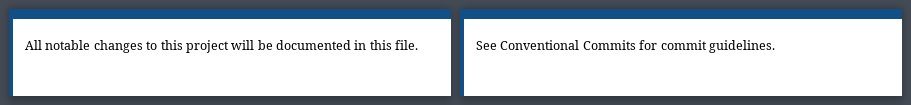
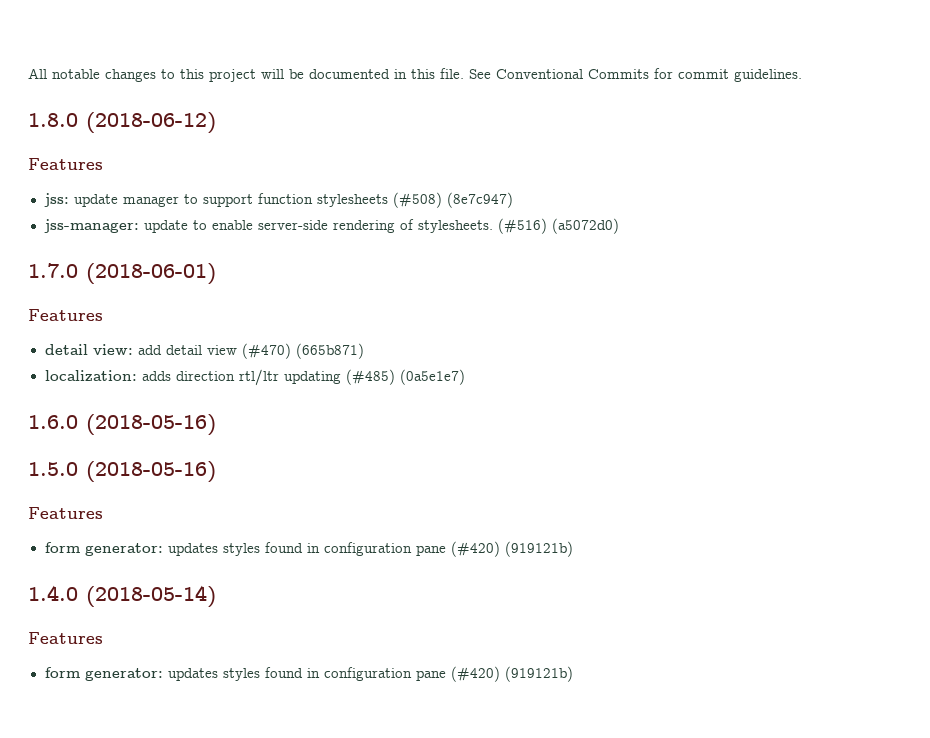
(775, 46) none -> [28,112,216,134] [28,158,103,170] [43,192,513,208] [43,218,619,234] [28,263,216,285] [28,309,103,321] [44,343,364,359] [44,369,465,386] [28,414,216,436] [28,461,216,483] [28,507,103,519] [44,541,573,557] [28,585,216,608] [28,632,103,644] [44,666,573,682] // 1.8.0 (2018-06-12) // Features // jss: update manager to support function stylesheets (#508) (8e7c947) // jss-manager: update to enable server-side rendering of stylesheets. (#516) (a5072d0) // 1.7.0 (2018-06-01) // Features // detail view: add detail view (#470) (665b871) // localization: adds direction rtl/ltr updating (#485) (0a5e1e7) // 1.6.0 (2018-05-16) // 1.5.0 (2018-05-16) // Features // form generator: updates styles found in configuration pane (#420) (919121b) // 1.4.0 (2018-05-14) // Features // form generator: updates styles found in configuration pane (#420) (919121b)

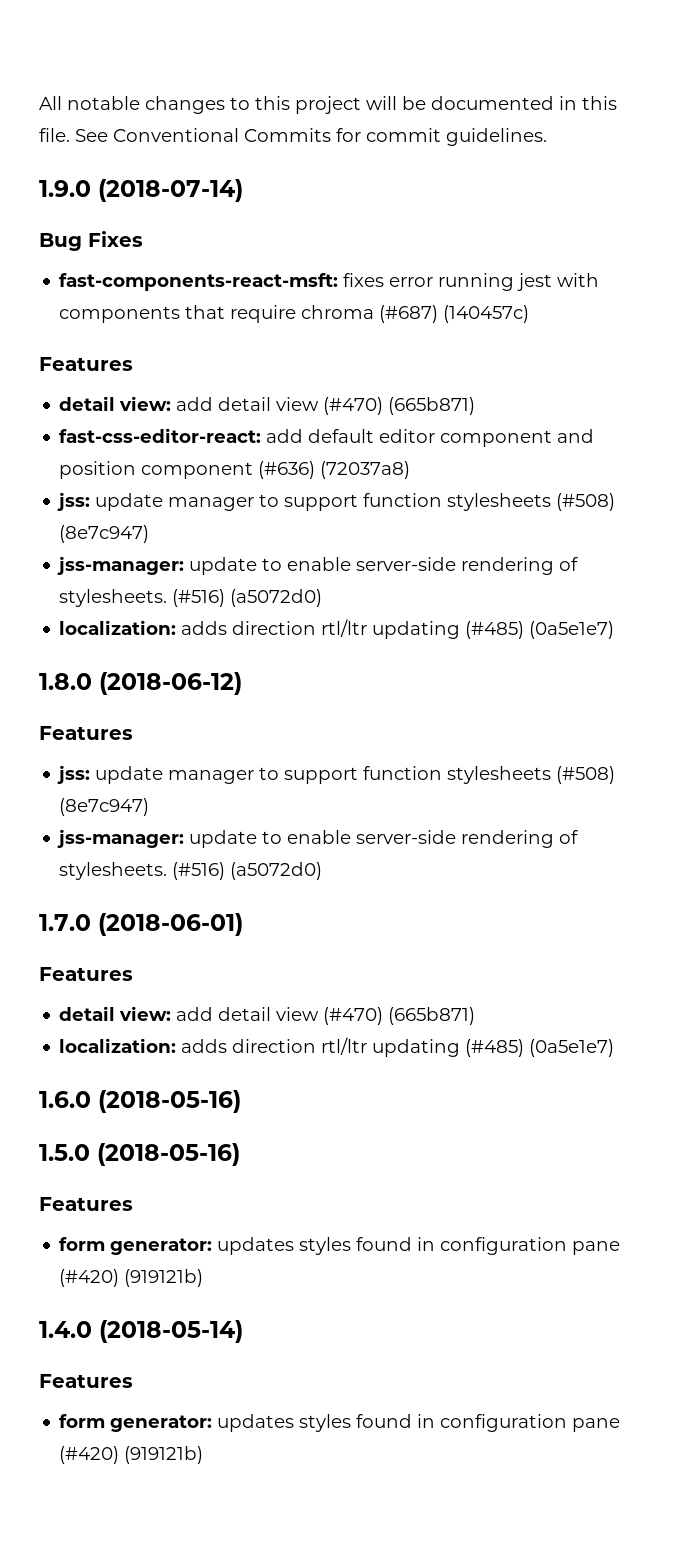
(802, 75) none -> [39,179,243,202] [39,231,143,251] [59,273,600,291] [59,305,530,323] [39,357,133,371] [59,396,476,415] [59,428,595,447] [59,461,411,479] [57,492,616,511] [59,525,150,543] [57,556,579,575] [59,589,323,607] [59,619,615,639] // 1.9.0 (2018-07-14) // Bug Fixes // fast-components-react-msft: fixes error running jest with components that require chroma (#687) (140457c) // Features // detail view: add detail view (#470) (665b871) // fast-css-editor-react: add default editor component and position component (#636) (72037a8) // jss: update manager to support function stylesheets (#508) (8e7c947) // jss-manager: update to enable server-side rendering of stylesheets. (#516) (a5072d0) // localization: adds direction rtl/ltr updating (#485) (0a5e1e7)

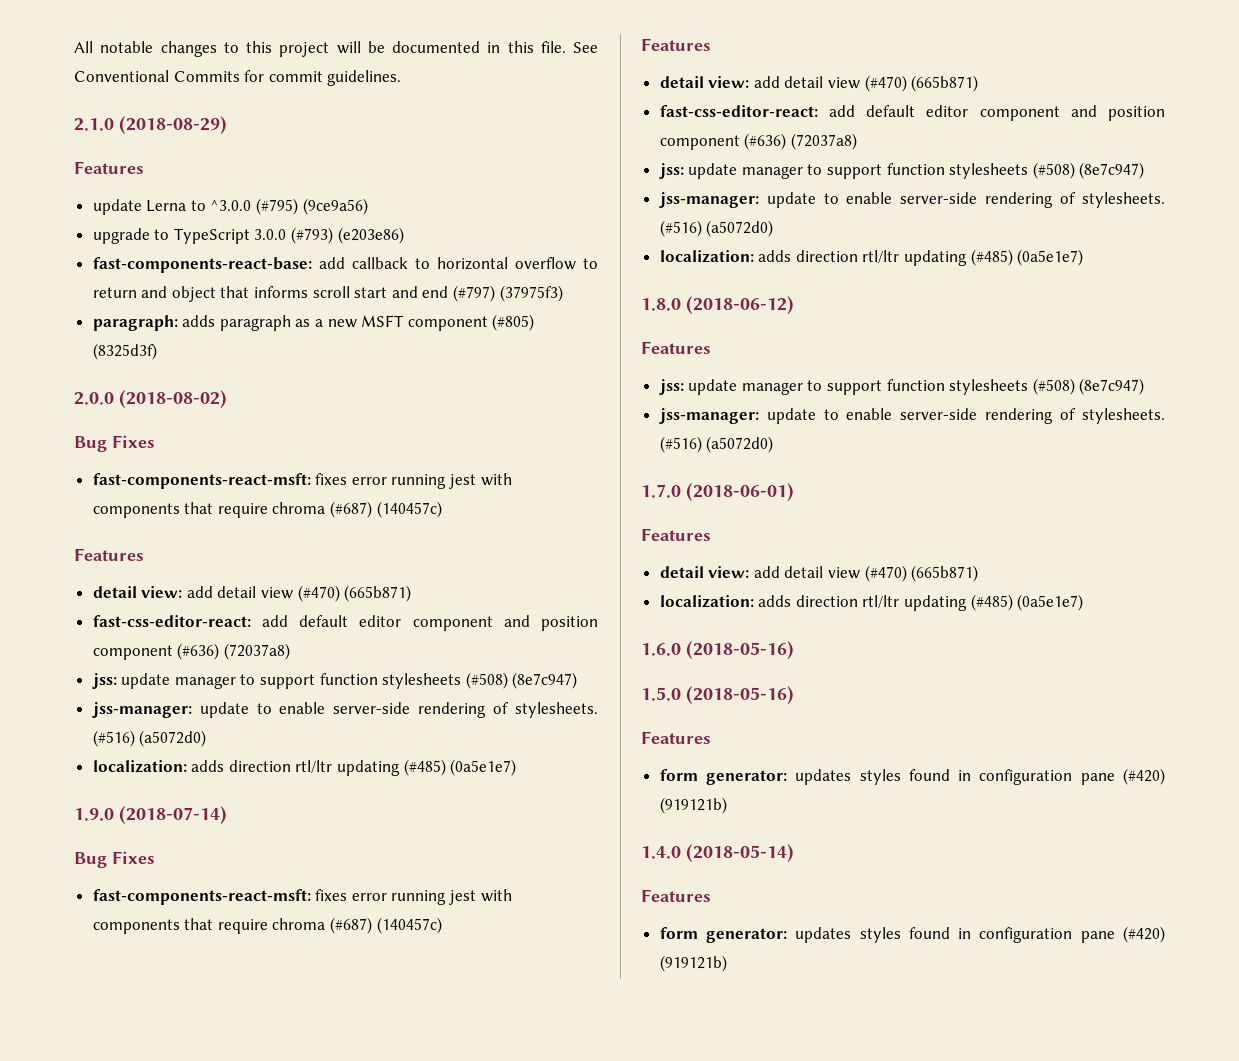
(547, 137) none -> [74,116,228,134] [74,161,144,174] [92,198,368,215] [92,227,404,244] [92,257,598,273] [92,285,563,302] [92,314,535,331] [92,343,157,360] [74,390,228,408] [74,435,155,452] [92,473,512,489] [92,501,442,518] [74,548,144,561] [92,585,412,602] [92,615,598,631] [92,643,290,660] [91,672,578,689] [91,702,598,718] [92,730,207,747] [92,759,517,776] // 2.1.0 (2018-08-29) // Features // update Lerna to ^3.0.0 (#795) (9ce9a56) // upgrade to TypeScript 3.0.0 (#793) (e203e86) // fast-components-react-base: add callback to horizontal overflow to return and object that informs scroll start and end (#797) (37975f3) // paragraph: adds paragraph as a new MSFT component (#805) (8325d3f) // 2.0.0 (2018-08-02) // Bug Fixes // fast-components-react-msft: fixes error running jest with components that require chroma (#687) (140457c) // Features // detail view: add detail view (#470) (665b871) // fast-css-editor-react: add default editor component and position component (#636) (72037a8) // jss: update manager to support function stylesheets (#508) (8e7c947) // jss-manager: update to enable server-side rendering of stylesheets. (#516) (a5072d0) // localization: adds direction rtl/ltr updating (#485) (0a5e1e7)

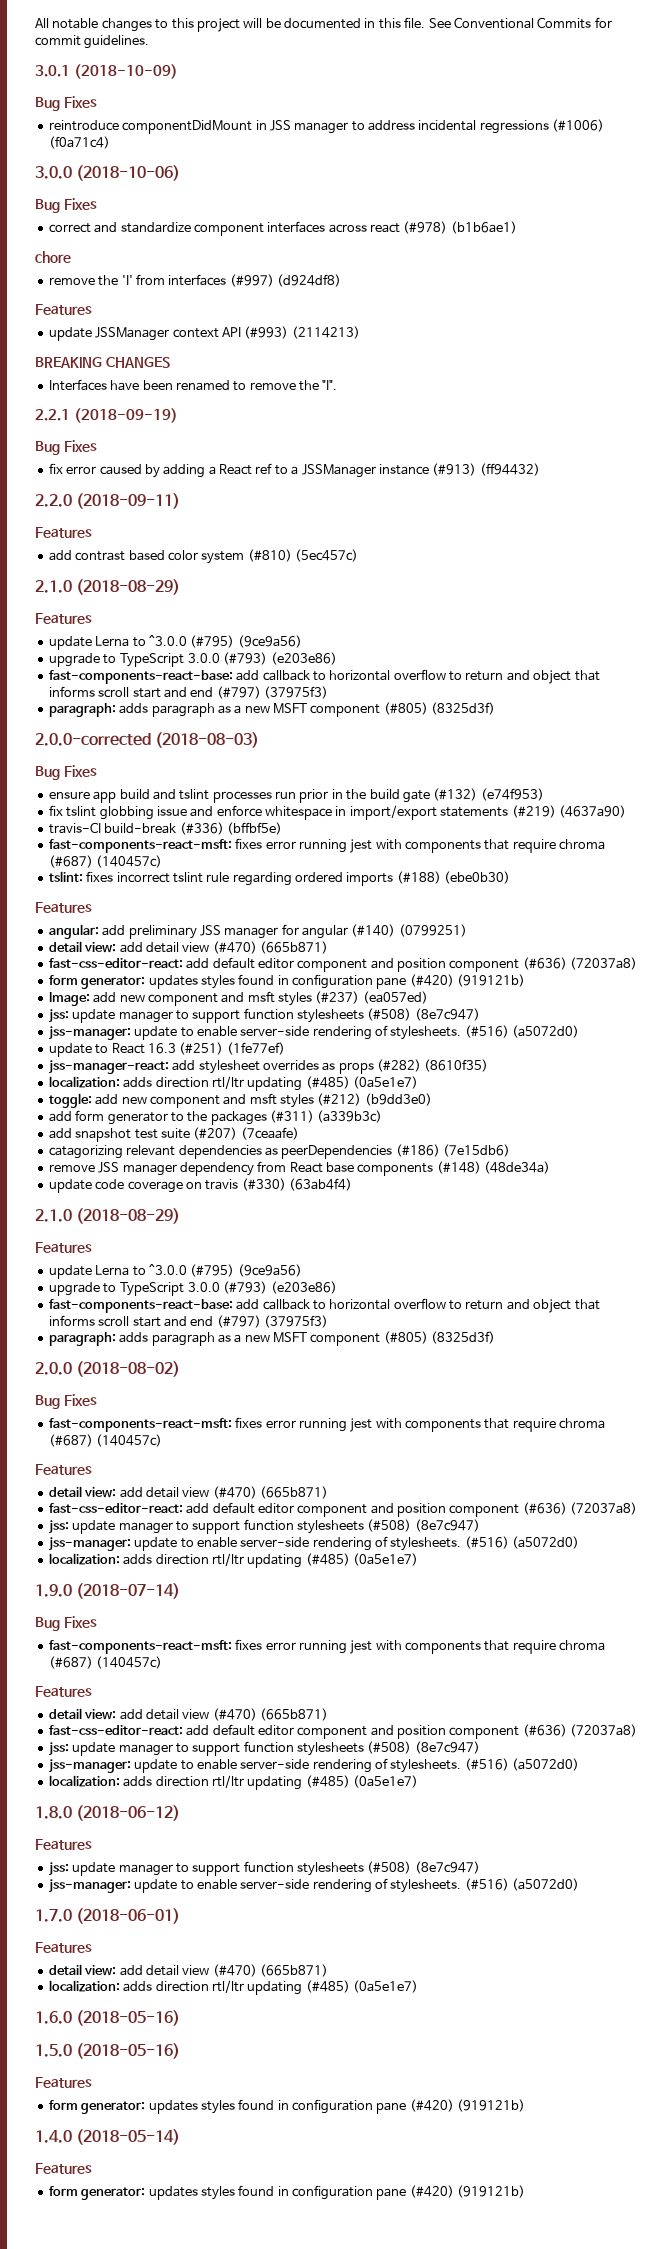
(402, 78) none -> [35,64,178,79] [35,96,97,111] [48,119,605,134] [48,136,110,149] [35,165,181,181] [35,198,97,213] [48,221,517,236] [35,251,71,263] [48,274,341,287] [35,304,92,315] [48,326,360,341] [35,357,170,368] [48,379,338,391] [35,408,178,423] [35,440,97,455] [48,463,540,478] [35,493,181,509] [35,527,92,538] [48,549,358,564] [35,579,181,595] [35,613,92,624] [48,635,302,650] [48,652,337,667] [48,669,600,684] [48,686,328,699] [48,702,496,717] [35,732,260,748] [35,765,97,780] [48,788,544,803] [48,805,626,820] [48,822,282,835] [48,838,606,853] [48,855,163,868] [48,871,511,886] [35,902,92,913] [48,924,467,939] [48,941,328,954] [48,957,638,972] [48,974,526,989] [48,991,428,1006] [48,1008,480,1023] [48,1025,580,1040] [48,1042,285,1057] [48,1059,489,1074] [48,1076,418,1091] [48,1093,432,1108] [48,1110,383,1125] [48,1127,299,1142] [48,1144,510,1159] [48,1161,551,1176] [48,1178,352,1193] // 3.0.1 (2018-10-09) // Bug Fixes // reintroduce componentDidMount in JSS manager to address incidental regressions (#1006) (f0a71c4) // 3.0.0 (2018-10-06) // Bug Fixes // correct and standardize component interfaces across react (#978) (b1b6ae1) // chore // remove the 'I' from interfaces (#997) (d924df8) // Features // update JSSManager context API (#993) (2114213) // BREAKING CHANGES // Interfaces have been renamed to remove the "I". // 2.2.1 (2018-09-19) // Bug Fixes // fix error caused by adding a React ref to a JSSManager instance (#913) (ff94432) // 2.2.0 (2018-09-11) // Features // add contrast based color system (#810) (5ec457c) // 2.1.0 (2018-08-29) // Features // update Lerna to ^3.0.0 (#795) (9ce9a56) // upgrade to TypeScript 3.0.0 (#793) (e203e86) // fast-components-react-base: add callback to horizontal overflow to return and object that informs scroll start and end (#797) (37975f3) // paragraph: adds paragraph as a new MSFT component (#805) (8325d3f) // 2.0.0-corrected (2018-08-03) // Bug Fixes // ensure app build and tslint processes run prior in the build gate (#132) (e74f953) // fix tslint globbing issue and enforce whitespace in import/export statements (#219) (4637a90) // travis-CI build-break (#336) (bffbf5e) // fast-components-react-msft: fixes error running jest with components that require chroma (#687) (140457c) // tslint: fixes incorrect tslint rule regarding ordered imports (#188) (ebe0b30) // Features // angular: add preliminary JSS manager for angular (#140) (0799251) // detail view: add detail view (#470) (665b871) // fast-css-editor-react: add default editor component and position component (#636) (72037a8) // form generator: updates styles found in configuration pane (#420) (919121b) // Image: add new component and msft styles (#237) (ea057ed) // jss: update manager to support function stylesheets (#508) (8e7c947) // jss-manager: update to enable server-side rendering of stylesheets. (#516) (a5072d0) // update to React 16.3 (#251) (1fe77ef) // jss-manager-react: add stylesheet overrides as props (#282) (8610f35) // localization: adds direction rtl/ltr updating (#485) (0a5e1e7) // toggle: add new component and msft styles (#212) (b9dd3e0) // add form generator to the packages (#311) (a339b3c) // add snapshot test suite (#207) (7ceaafe) // catagorizing relevant dependencies as peerDependencies (#186) (7e15db6) // remove JSS manager dependency from React base components (#148) (48de34a) // update code coverage on travis (#330) (63ab4f4)

